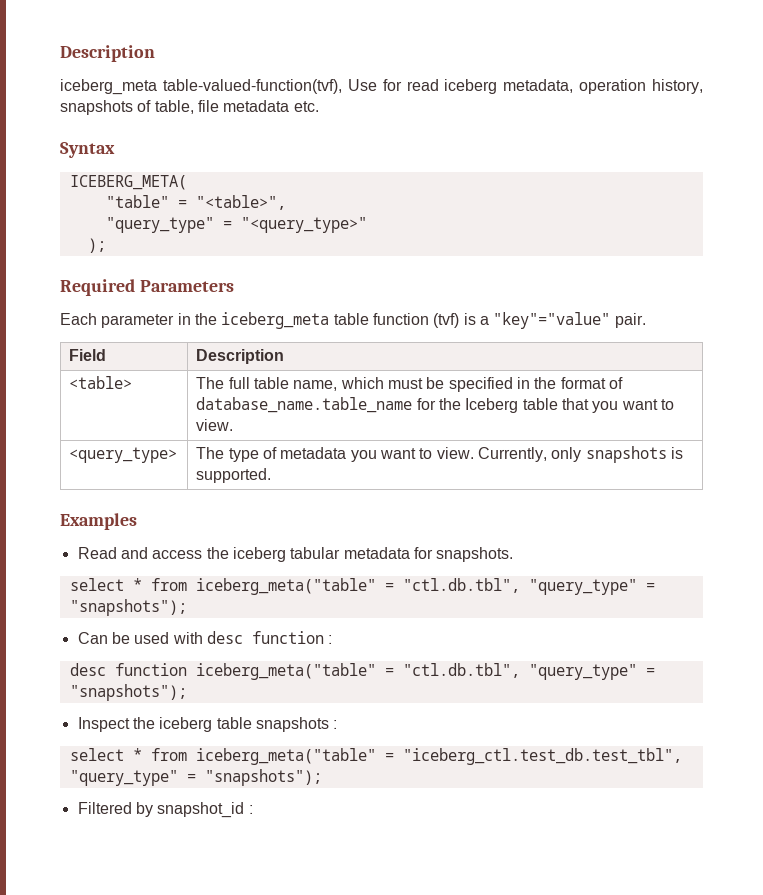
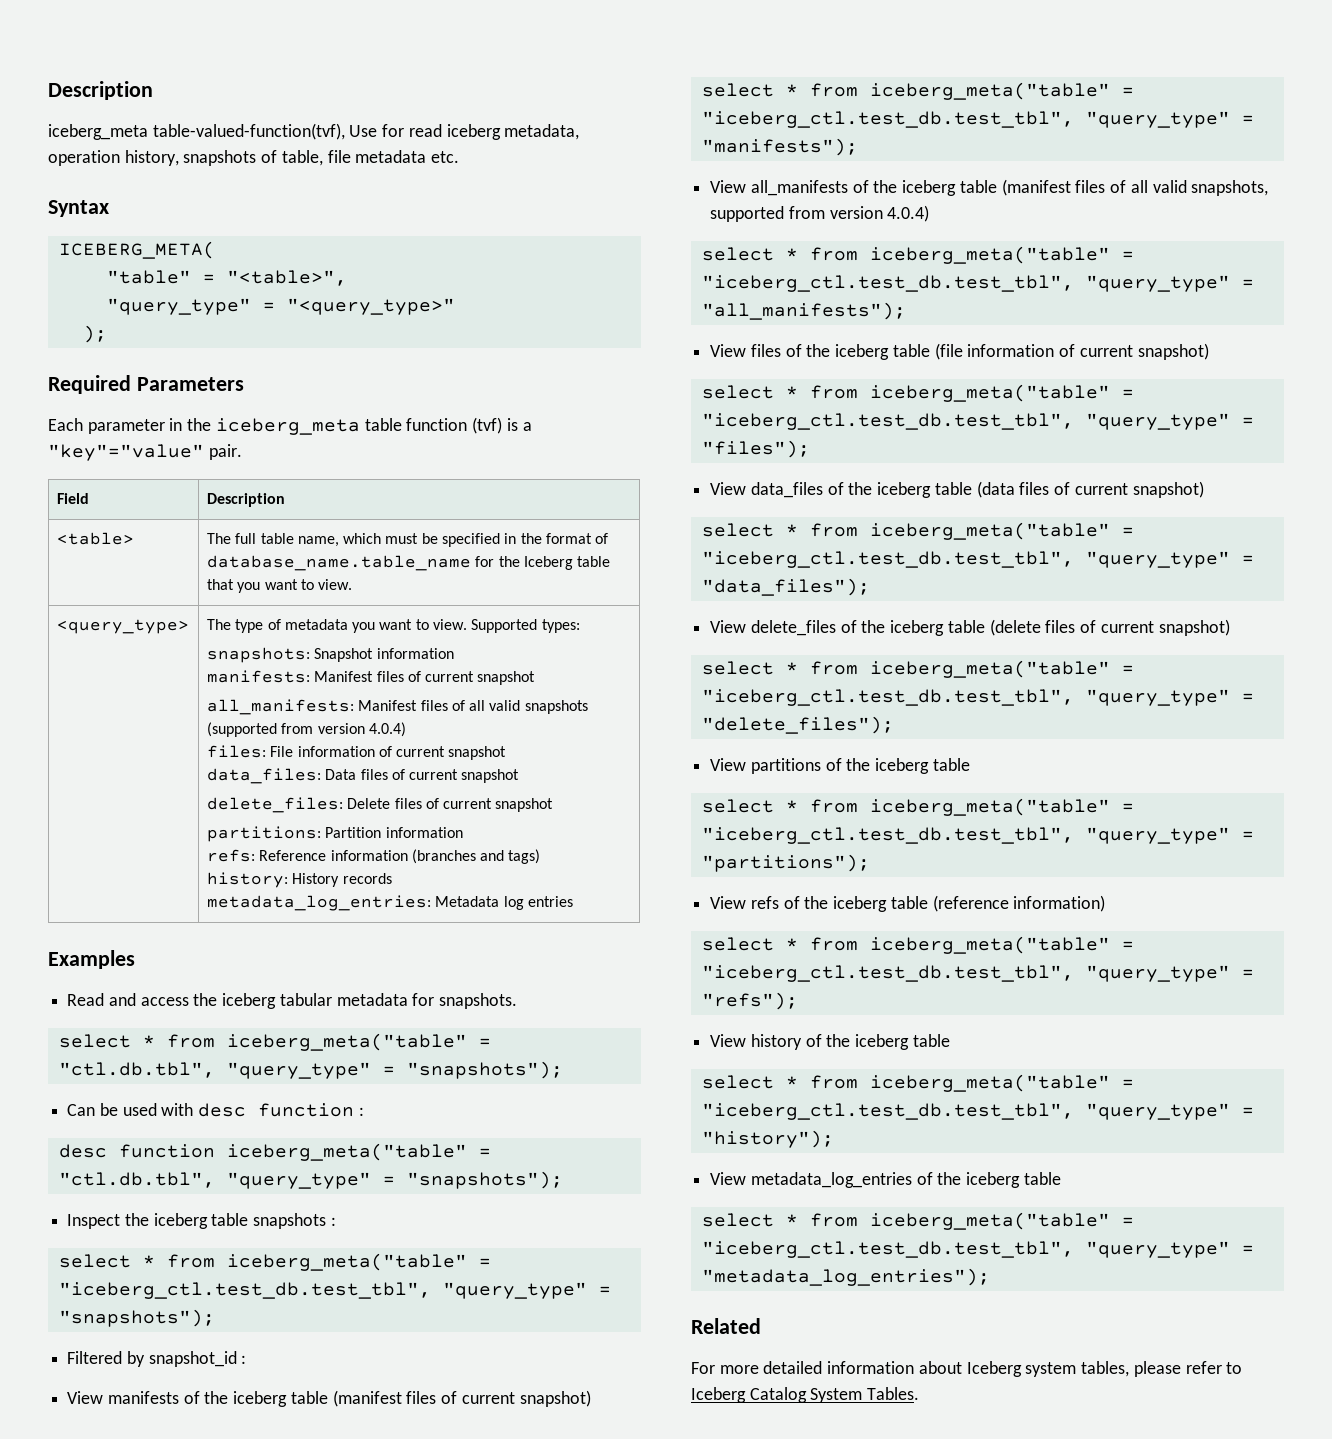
[477,446,683,463] [196,468,272,483] Currently, only snapshots is supported. -> [471,619,580,633] [206,647,454,663] [206,670,536,685] [206,699,588,715] [206,722,406,737] [206,745,507,760] [206,768,520,784] [206,797,554,813] [206,826,463,842] [206,849,541,864] [206,872,392,888] [206,895,573,911] Supported types: // snapshots: Snapshot information // manifests: Manifest files of current snapshot // all_manifests: Manifest files of all valid snapshots (supported from version 4.0.4) // files: File information of current snapshot // data_files: Data files of current snapshot // delete_files: Delete files of current snapshot // partitions: Partition information // refs: Reference information (branches and tags) // history: History records // metadata_log_entries: Metadata log entries
(253, 809) none -> [67,1390,591,1407] [701,82,1134,100] [701,111,1254,128] [701,138,858,156] [710,179,1269,196] [710,205,930,222] [701,246,1134,264] [701,275,1254,292] [701,302,906,320] [710,343,1209,360] [701,384,1134,402] [701,413,1254,430] [701,440,810,458] [710,481,1204,498] [701,522,1134,540] [701,551,1254,568] [701,578,870,596] [710,619,1230,636] [701,660,1134,678] [701,689,1254,706] [701,716,894,734] [710,758,970,774] [701,798,1134,816] [701,827,1254,844] [701,854,870,872] [710,895,1106,912] [701,936,1134,954] [701,965,1254,982] [701,992,798,1010] [710,1034,950,1050] [701,1074,1134,1092] [701,1103,1254,1120] [701,1130,834,1148] [710,1172,1061,1188] [701,1212,1134,1230] [701,1241,1254,1258] [701,1268,990,1286] [691,1318,761,1334] [691,1361,1243,1377] [691,1387,920,1403] // View manifests of the iceberg table (manifest files of current snapshot) // select * from iceberg_meta("table" = "iceberg_ctl.test_db.test_tbl", "query_type" = "manifests"); // View all_manifests of the iceberg table (manifest files of all valid snapshots, supported from version 4.0.4) // select * from iceberg_meta("table" = "iceberg_ctl.test_db.test_tbl", "query_type" = "all_manifests"); // View files of the iceberg table (file information of current snapshot) // select * from iceberg_meta("table" = "iceberg_ctl.test_db.test_tbl", "query_type" = "files"); // View data_files of the iceberg table (data files of current snapshot) // select * from iceberg_meta("table" = "iceberg_ctl.test_db.test_tbl", "query_type" = "data_files"); // View delete_files of the iceberg table (delete files of current snapshot) // select * from iceberg_meta("table" = "iceberg_ctl.test_db.test_tbl", "query_type" = "delete_files"); // View partitions of the iceberg table // select * from iceberg_meta("table" = "iceberg_ctl.test_db.test_tbl", "query_type" = "partitions"); // View refs of the iceberg table (reference information) // select * from iceberg_meta("table" = "iceberg_ctl.test_db.test_tbl", "query_type" = "refs"); // View history of the iceberg table // select * from iceberg_meta("table" = "iceberg_ctl.test_db.test_tbl", "query_type" = "history"); // View metadata_log_entries of the iceberg table // select * from iceberg_meta("table" = "iceberg_ctl.test_db.test_tbl", "query_type" = "metadata_log_entries"); // Related // For more detailed information about Iceberg system tables, please refer to Iceberg Catalog System Tables.

